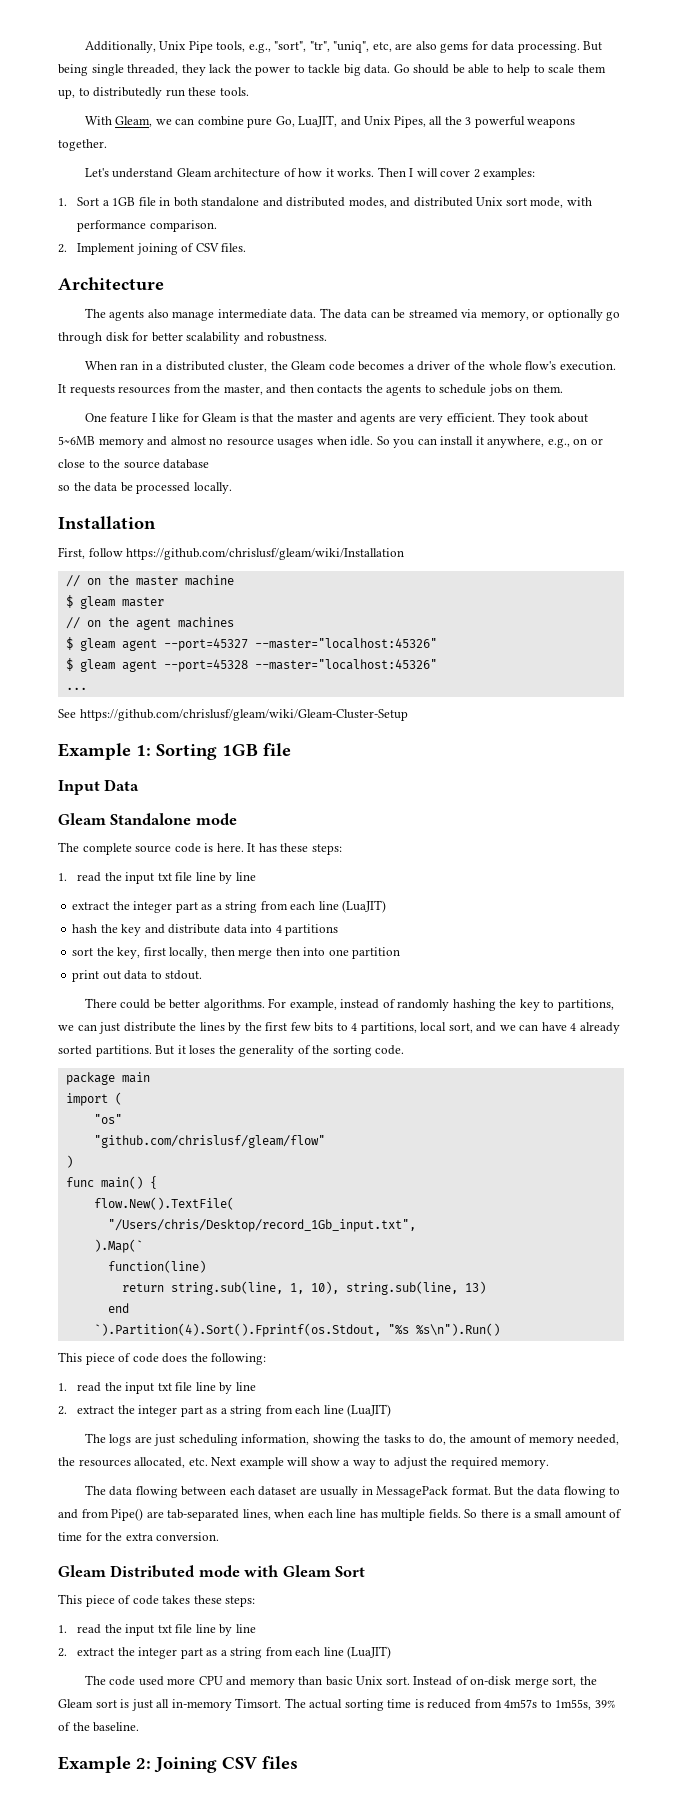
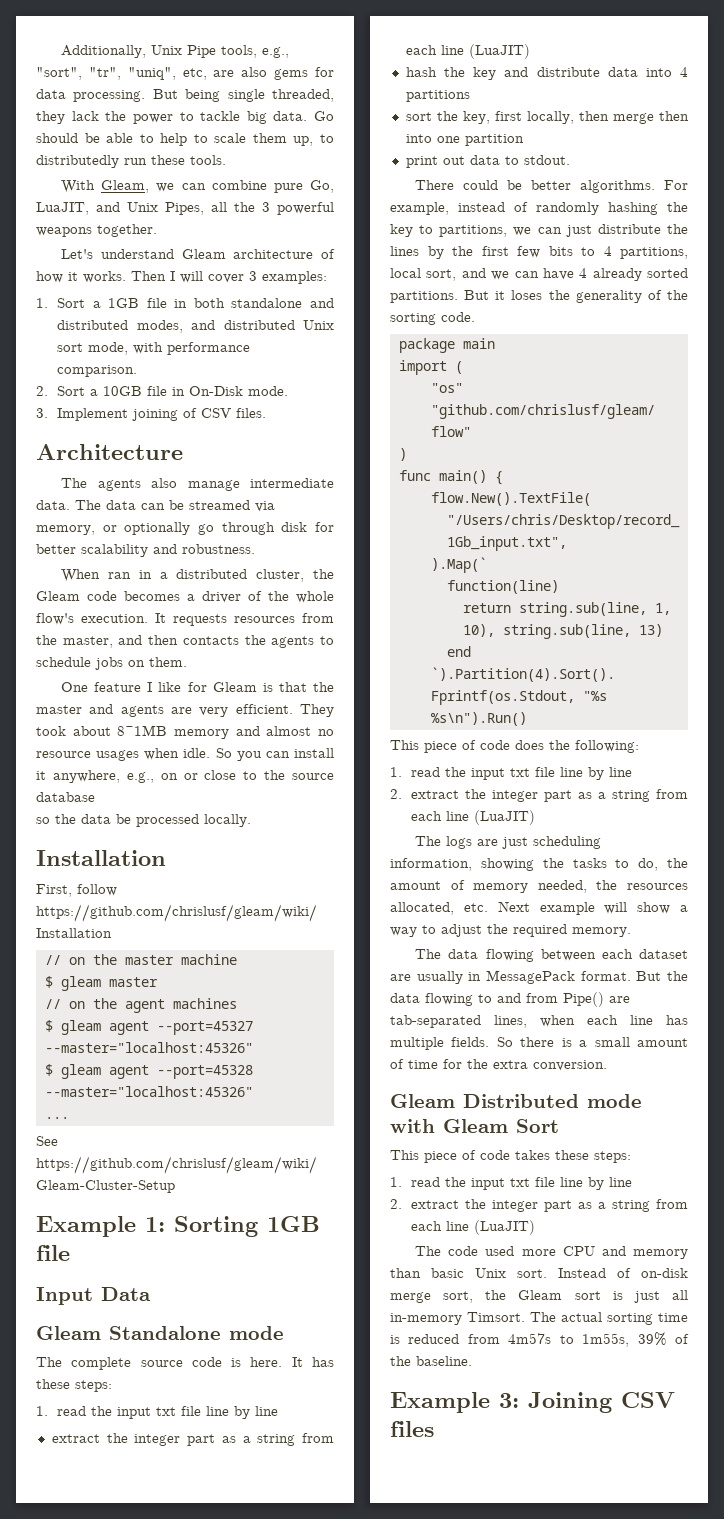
[473,169,480,178] 2 -> [249,271,257,281] 3
(67, 248) none -> [57,386,289,396] [36,408,48,418] Sort a 10GB file in On-Disk mode. // 3.
[58,436,95,445] 5~6MB -> [117,725,168,736] 8~1MB
[136,1758,151,1769] 2: -> [499,1393,519,1408] 3:

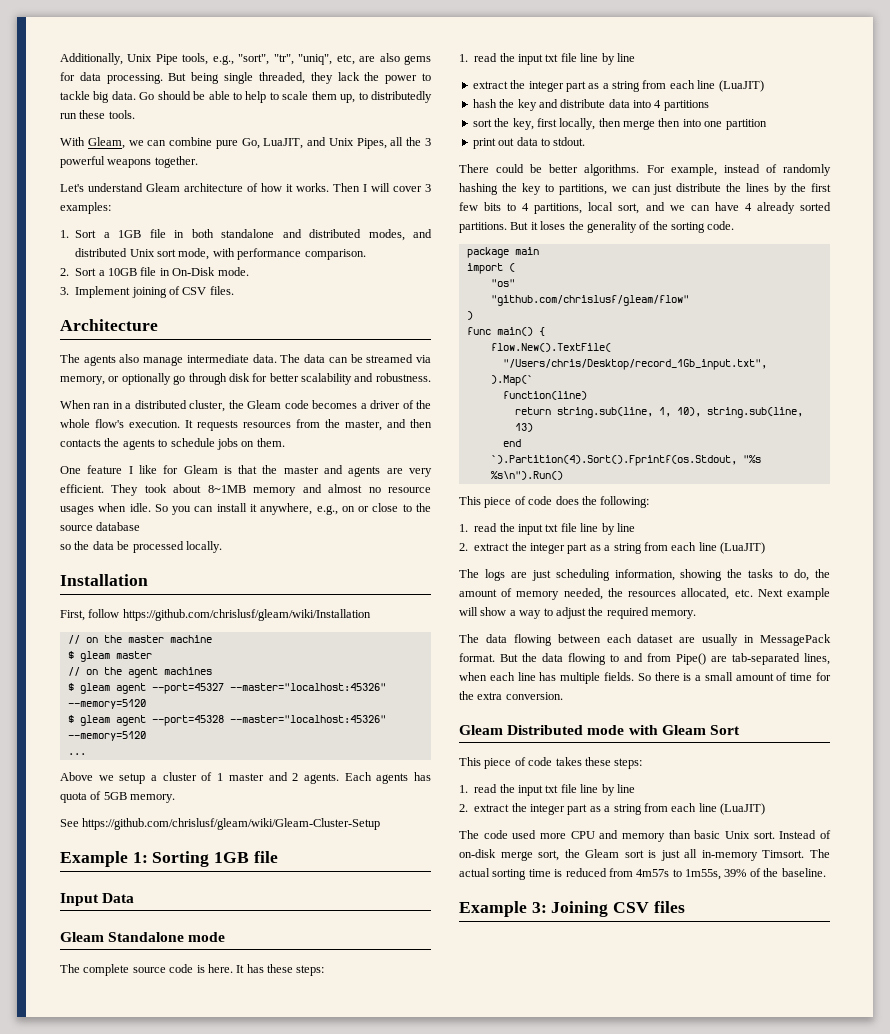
(253, 1047) none -> [67,699,146,709] --memory=5120
(253, 1091) none -> [67,731,146,741] --memory=5120
(69, 1118) none -> [60,772,431,784] [60,791,176,803] // Above we setup a cluster of 1 master and 2 agents. Each agents has quota of 5GB memory.

